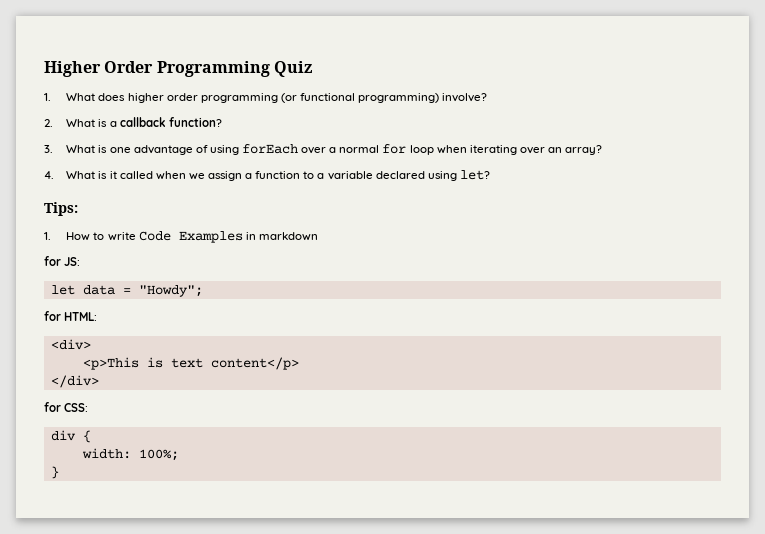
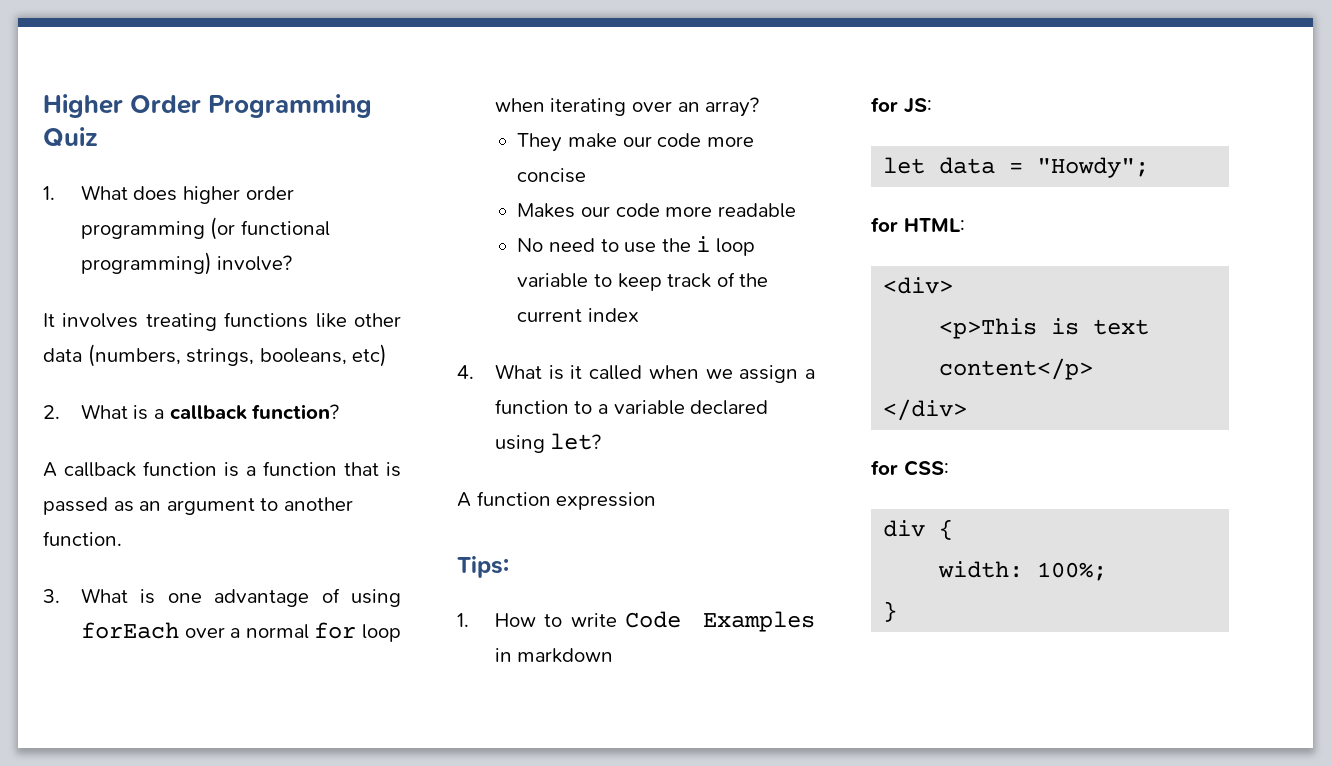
(488, 97) none -> [43,312,402,331] [43,344,388,367] // It involves treating functions like other data (numbers, strings, booleans, etc)
(222, 122) none -> [43,461,401,477] [43,497,353,515] [43,531,122,546] // A callback function is a function that is passed as an argument to another function.
(603, 150) none -> [517,133,754,152] [517,168,587,183] [517,203,796,218] [517,236,755,256] [517,272,769,291] [517,308,639,322] // They make our code more concise // Makes our code more readable // No need to use the i loop variable to keep track of the current index
(490, 175) none -> [457,491,657,510] // A function expression

